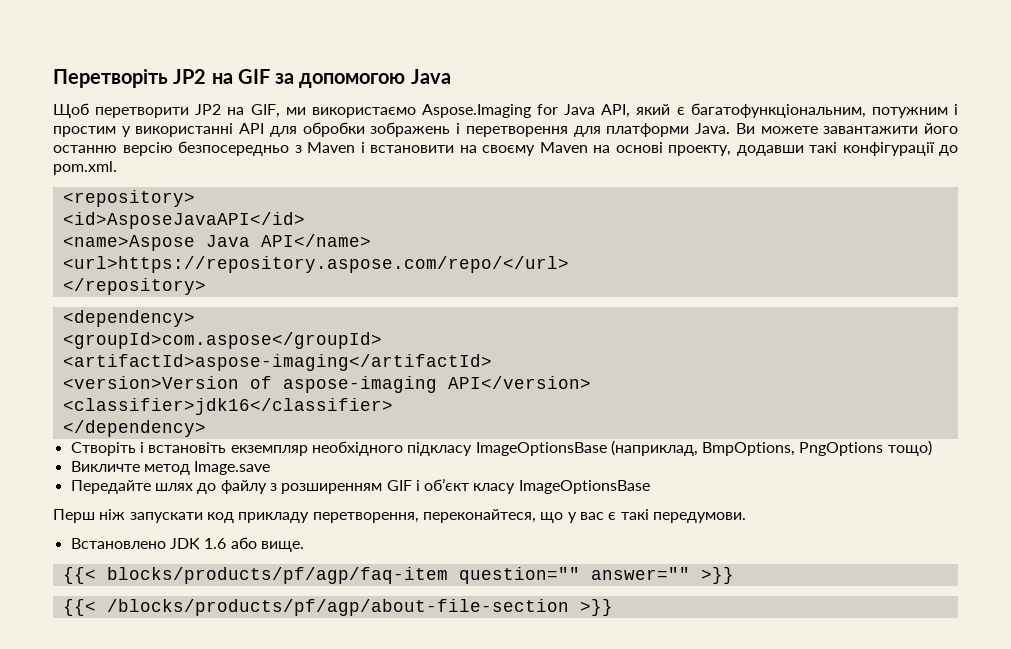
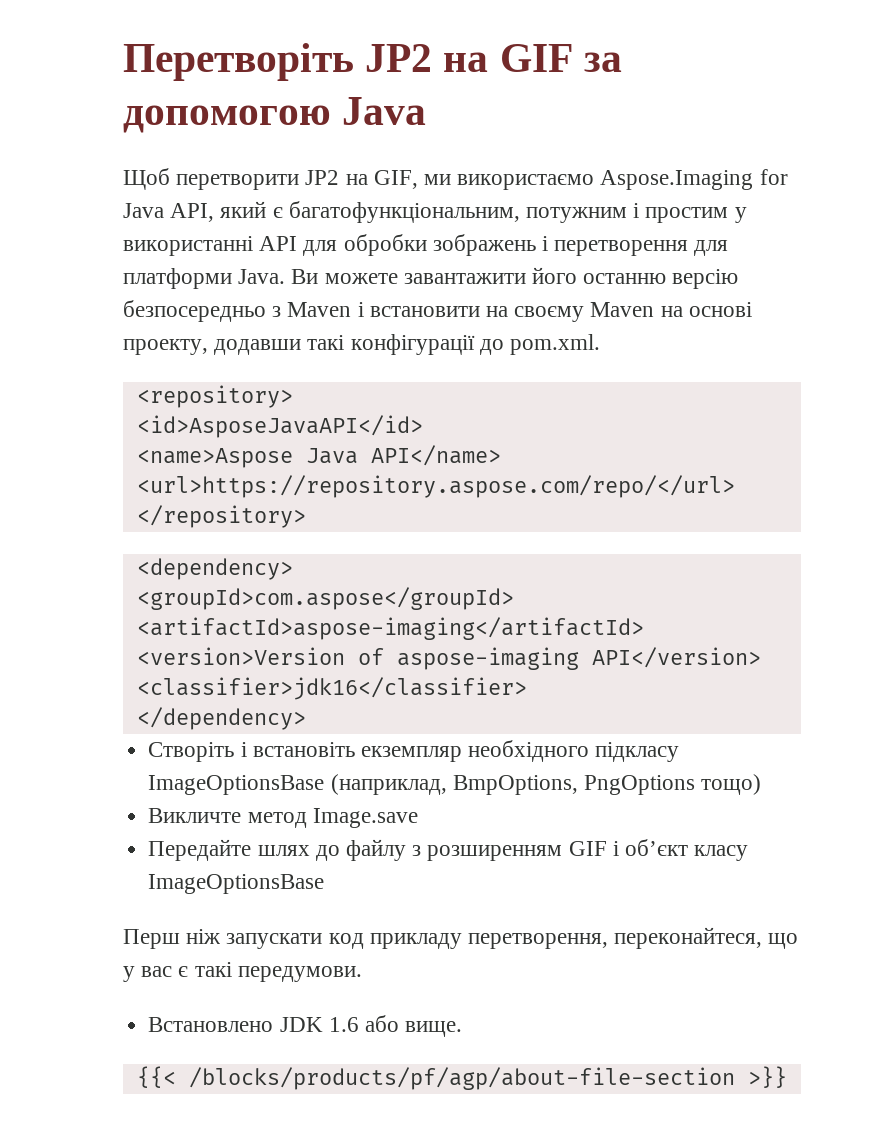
[62,567,734,584] // {{< blocks/products/pf/agp/faq-item question="" answer="" >}} -> (463, 1029) none

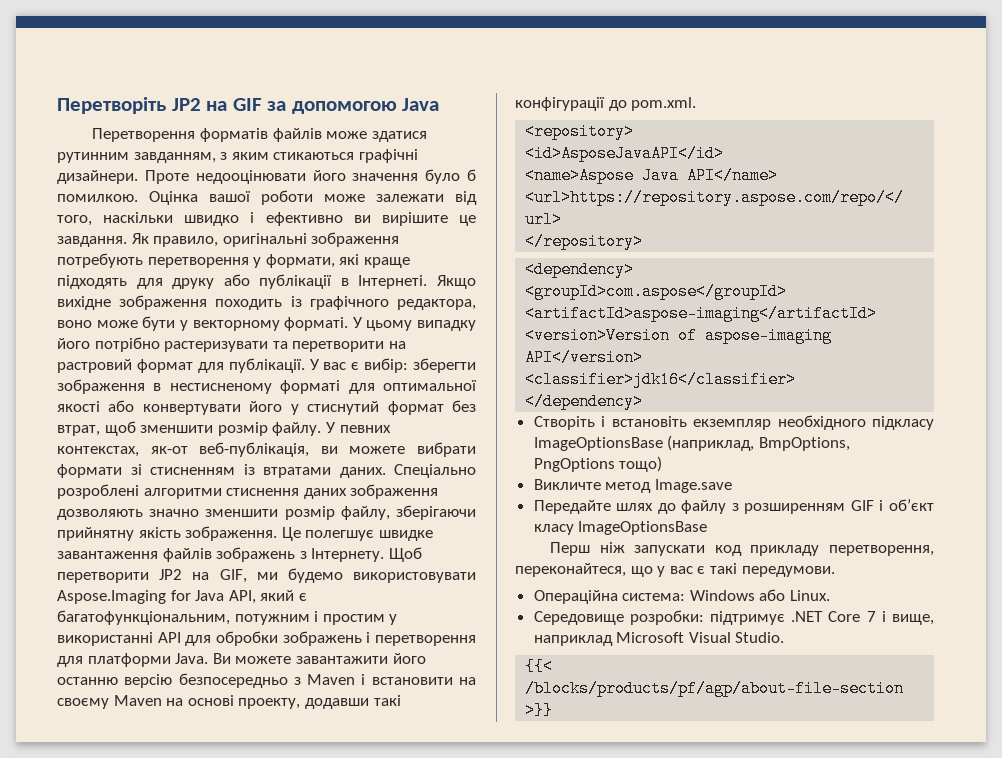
(427, 111) none -> [92,128,427,142] [57,149,418,163] [57,169,476,184] [57,190,477,205] [57,212,477,226] [57,232,400,247] [57,253,410,268] [57,274,476,289] [57,295,476,310] [57,316,476,331] [57,337,406,352] [57,358,476,373] [57,379,477,394] [57,400,476,415] [57,421,391,436] [57,442,477,457] [57,464,476,478] [57,484,439,499] [57,505,476,520] [57,526,433,541] [57,547,385,562] Перетворення форматів файлів може здатися рутинним завданням, з яким стикаються графічні дизайнери. Проте недооцінювати його значення було б помилкою. Оцінка вашої роботи може залежати від того, наскільки швидко і ефективно ви вирішите це завдання. Як правило, оригінальні зображення потребують перетворення у формати, які краще підходять для друку або публікації в Інтернеті. Якщо вихідне зображення походить із графічного редактора, воно може бути у векторному форматі. У цьому випадку його потрібно растеризувати та перетворити на растровий формат для публікації. У вас є вибір: зберегти зображення в нестисненому форматі для оптимальної якості або конвертувати його у стиснутий формат без втрат, щоб зменшити розмір файлу. У певних контекстах, як-от веб-публікація, ви можете вибрати формати зі стисненням із втратами даних. Спеціально розроблені алгоритми стиснення даних зображення дозволяють значно зменшити розмір файлу, зберігаючи прийнятну якість зображення. Це полегшує швидке завантаження файлів зображень з Інтернету.
[457,174,595,190] використаємо -> [287,568,476,583] будемо використовувати
[148,1015,463,1037] Встановлено JDK 1.6 або вище. -> [533,589,831,604] [533,610,935,625] [533,632,785,646] Операційна система: Windows або Linux. // Середовище розробки: підтримує .NET Core 7 і вище, наприклад Microsoft Visual Studio.

